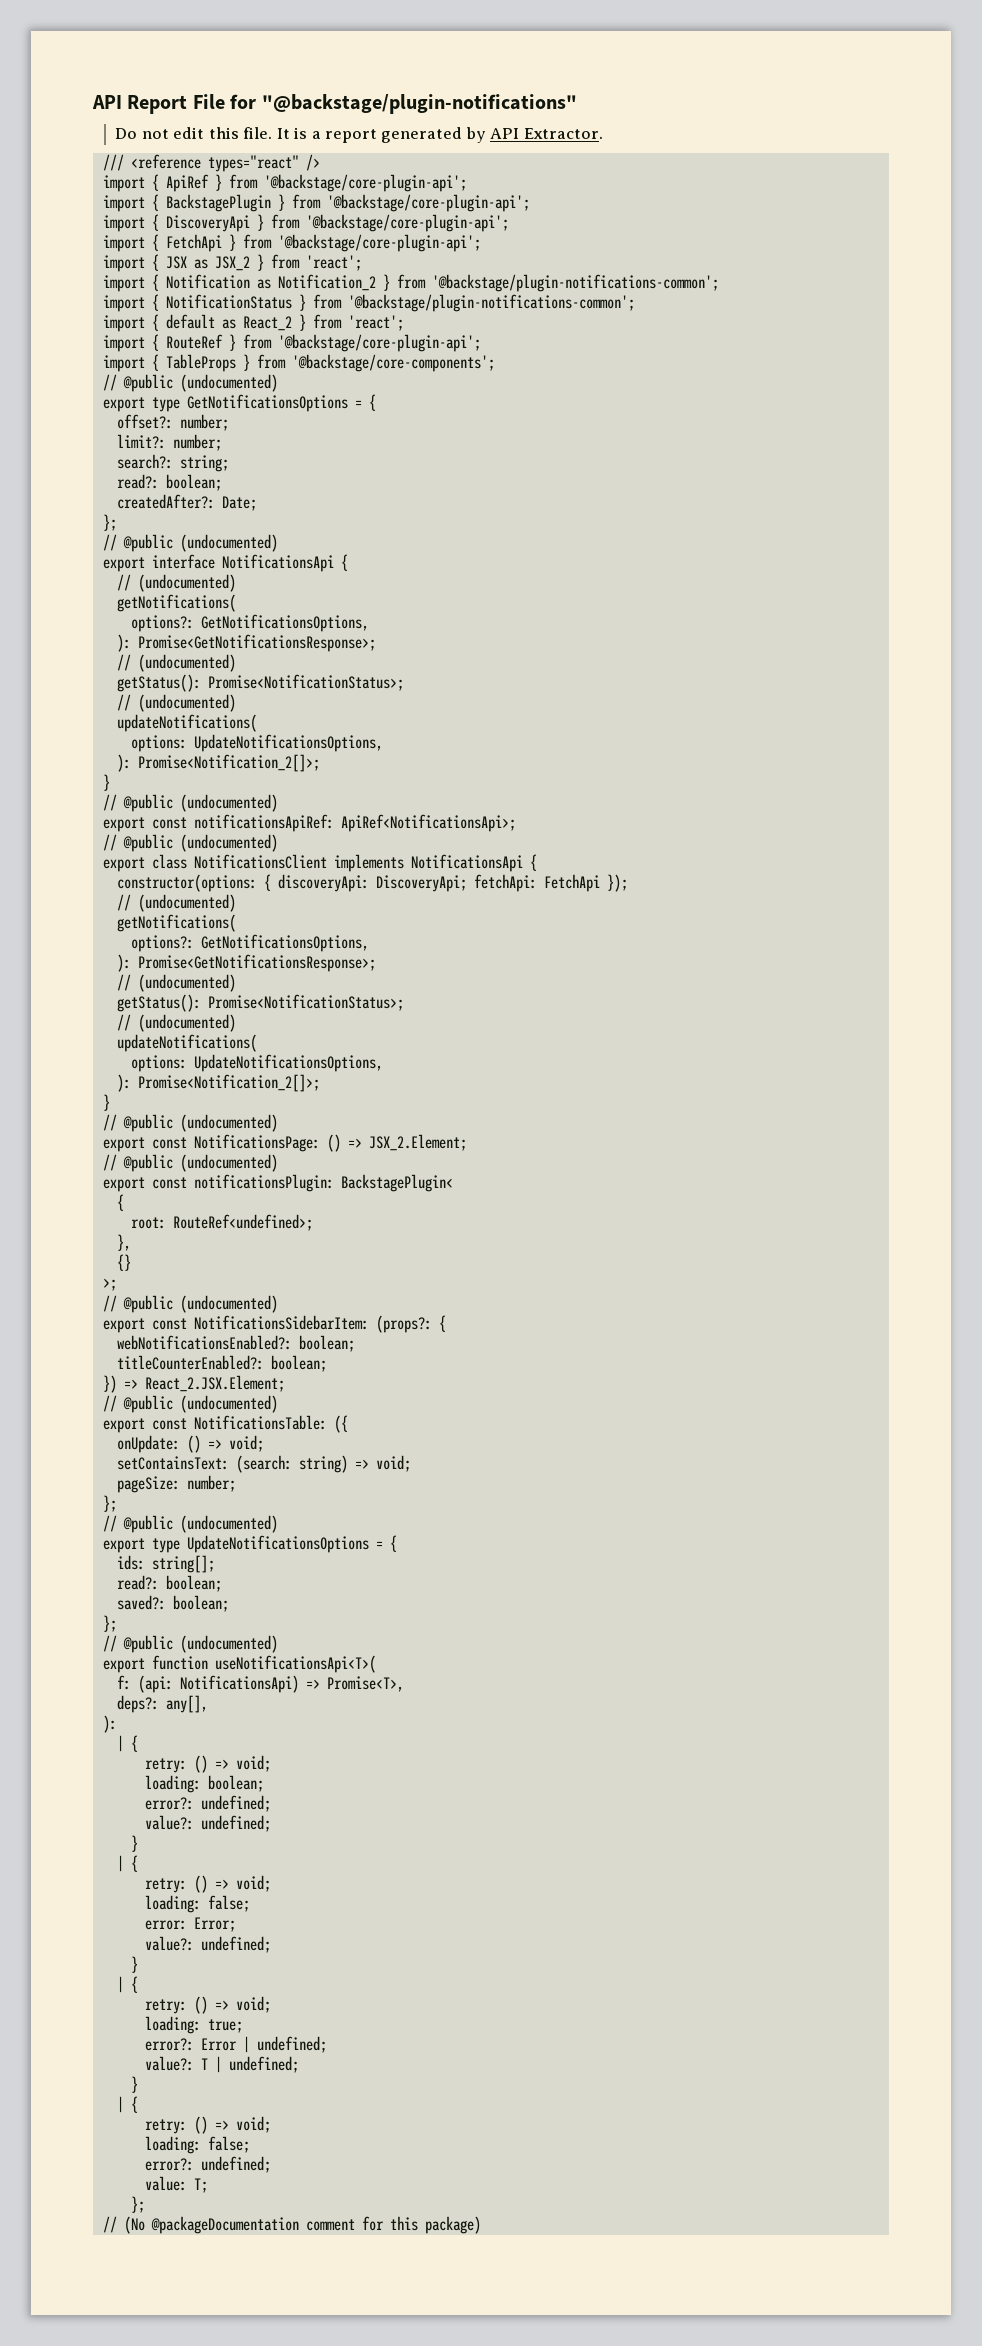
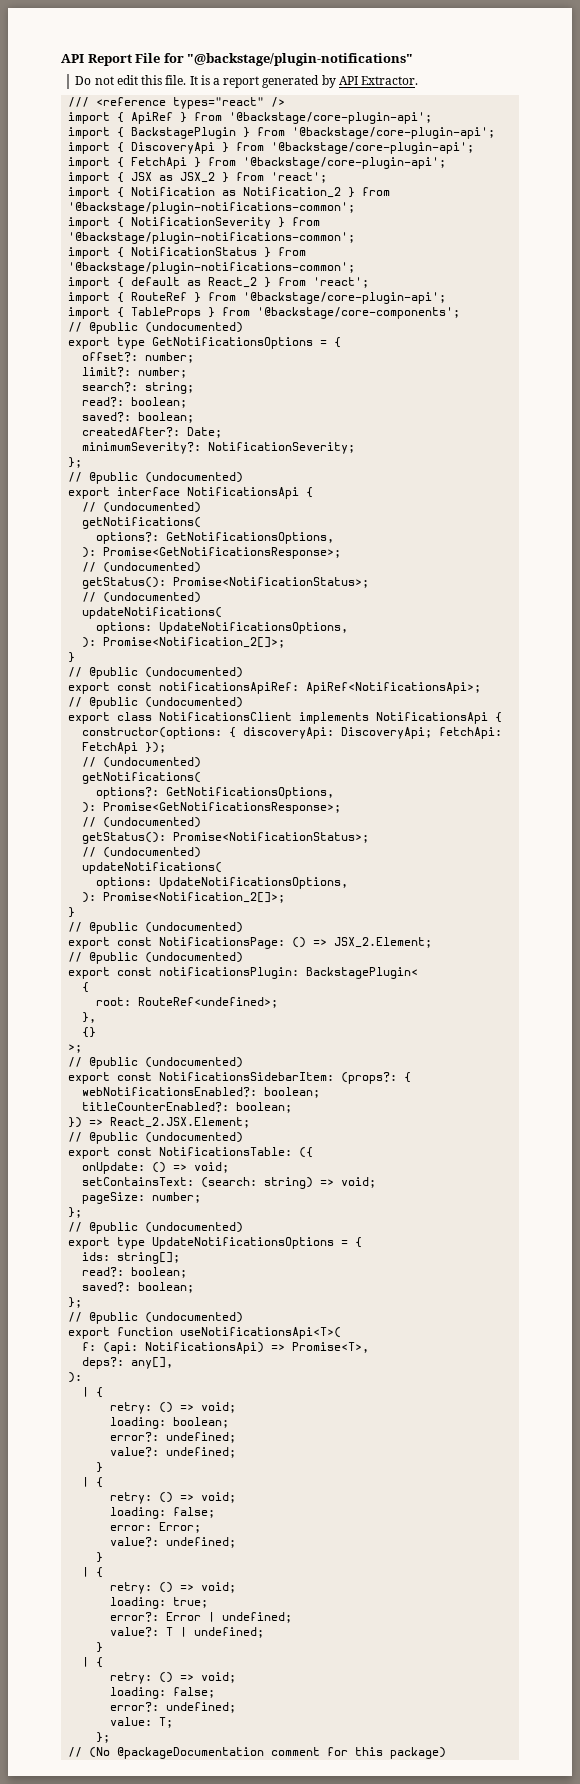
(719, 283) none -> [68,217,321,229] [68,232,356,244] // import { NotificationSeverity } from '@backstage/plugin-notifications-common';
(222, 482) none -> [82,412,195,423] // saved?: boolean;
(257, 503) none -> [82,442,356,454] // minimumSeverity?: NotificationSeverity;

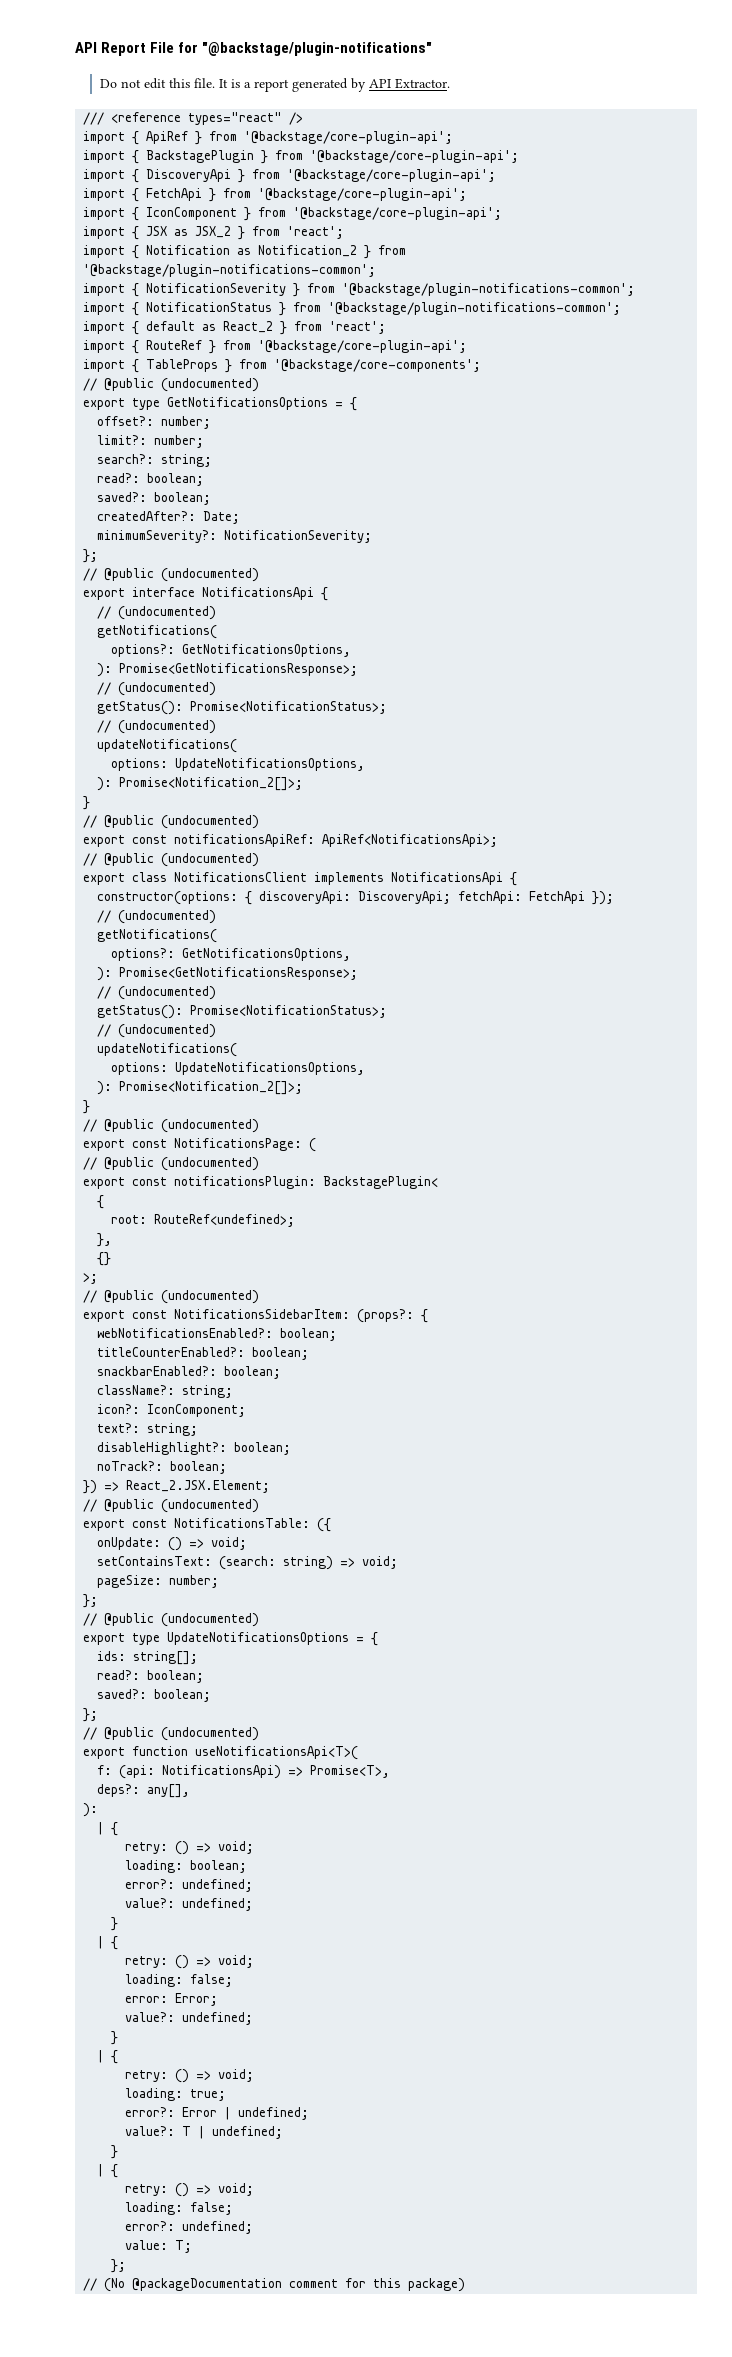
(447, 163) none -> [83,207,503,221] // import { IconComponent } from '@backstage/core-plugin-api';
[292,937,433,948] () => JSX_2.Element; -> [309,1138,317,1152] (
(293, 1107) none -> [97,1366,282,1379] [97,1385,234,1398] [97,1404,247,1417] [97,1423,199,1436] [97,1442,292,1455] [97,1461,228,1474] // snackbarEnabled?: boolean; // className?: string; // icon?: IconComponent; // text?: string; // disableHighlight?: boolean; // noTrack?: boolean;

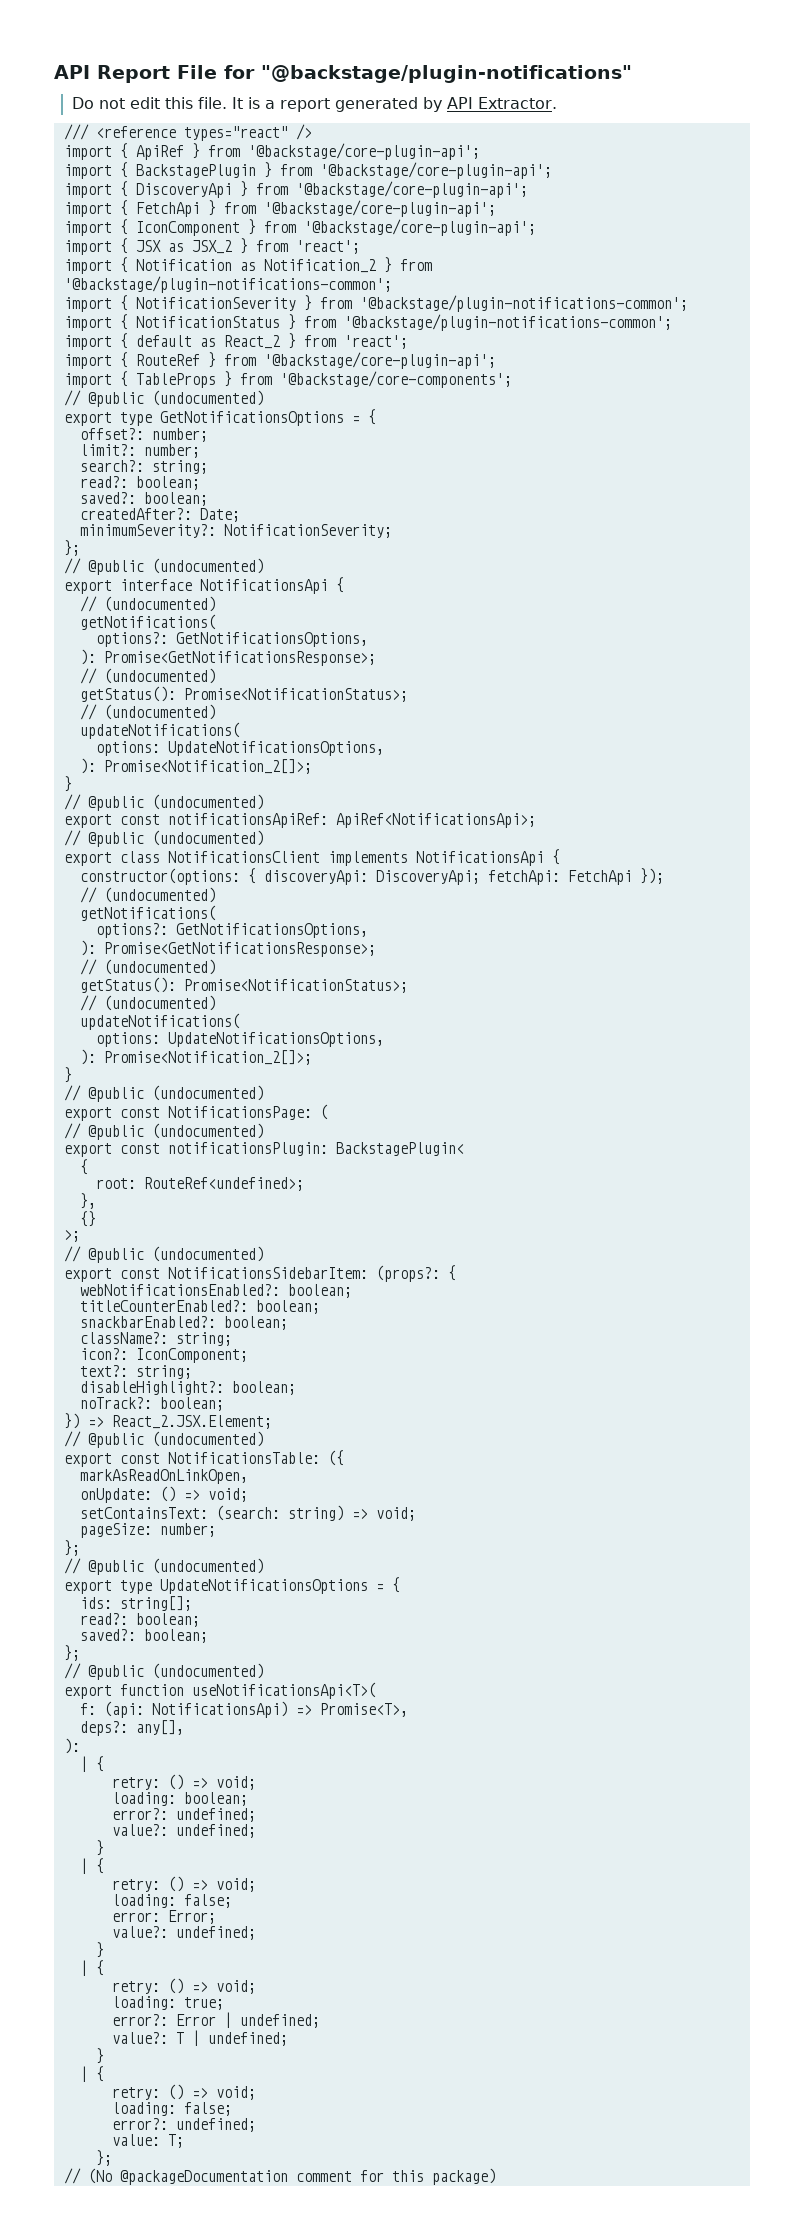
(332, 1525) none -> [79,1469,248,1484] // markAsReadOnLinkOpen,

